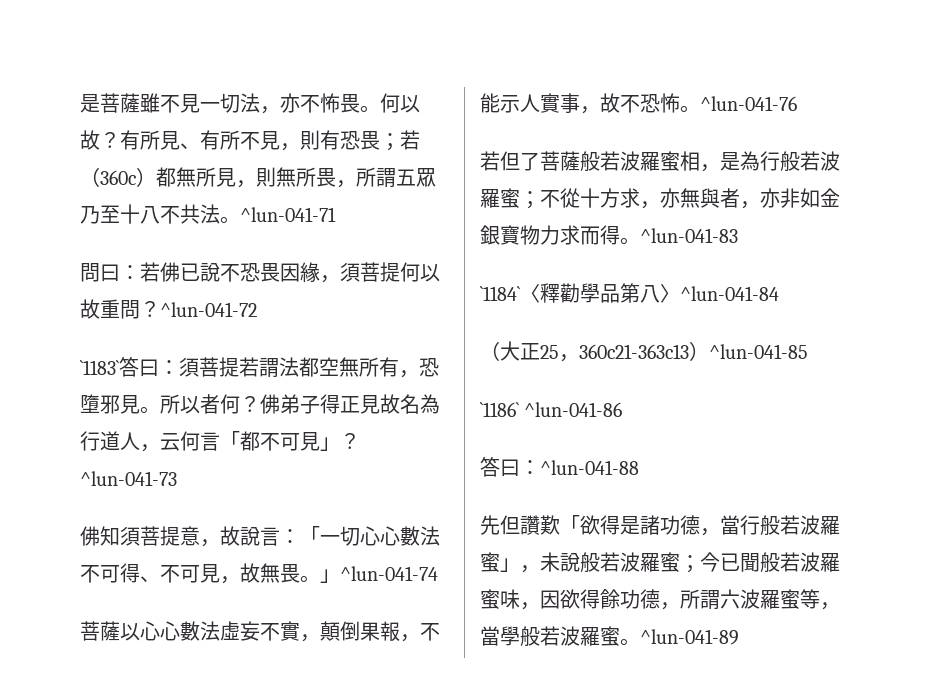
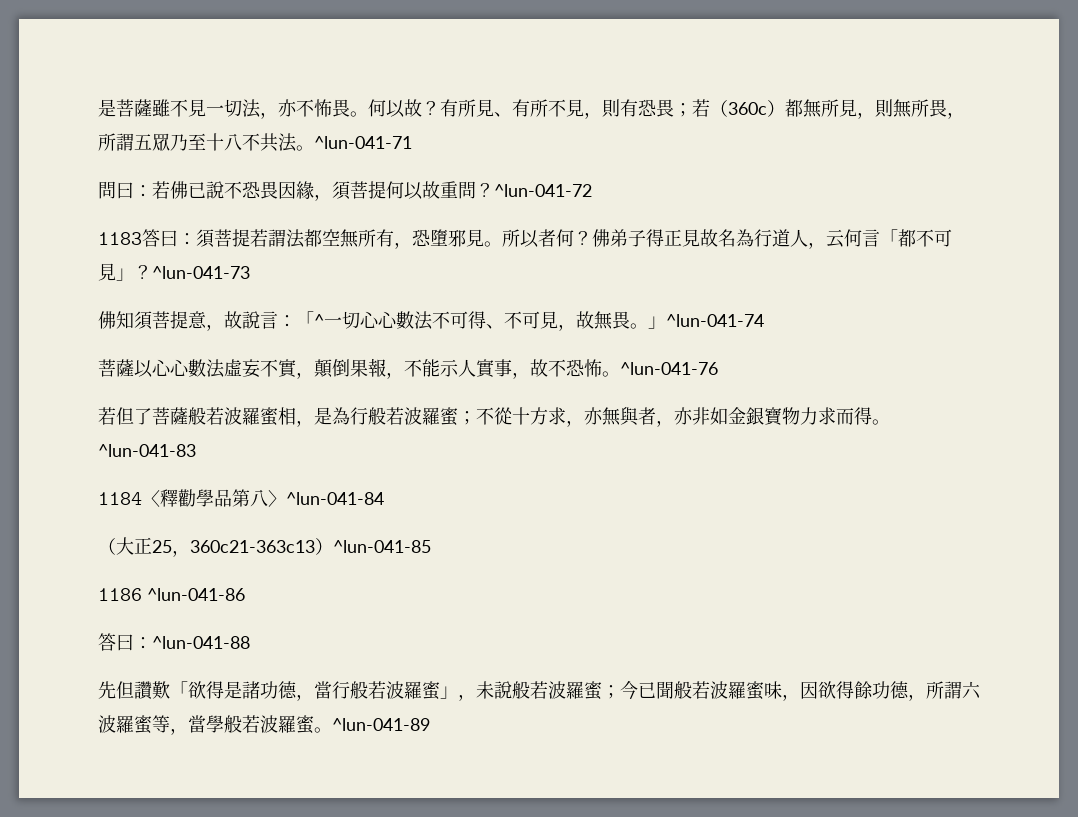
[80,360,120,375] `1183` -> [98,232,142,245] 1183
(320, 535) none -> [314,314,324,327] ^
[480,286,521,301] `1184` -> [98,492,142,505] 1184
[480,402,520,417] `1186` -> [98,588,142,601] 1186

